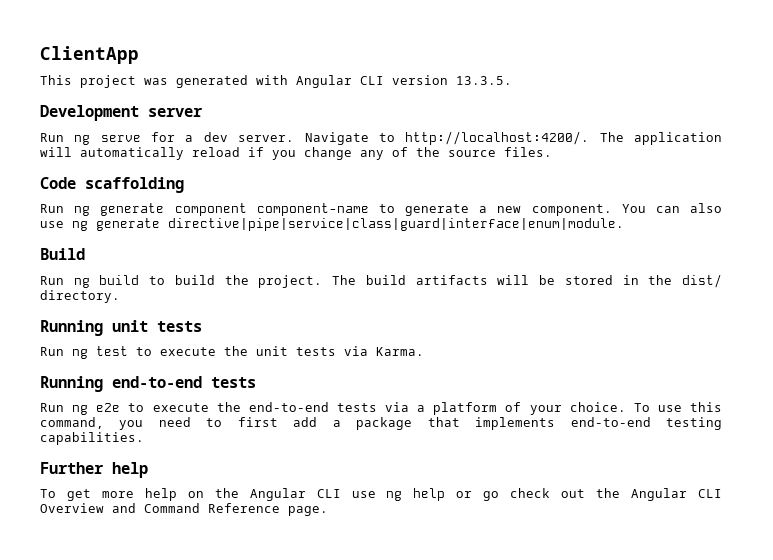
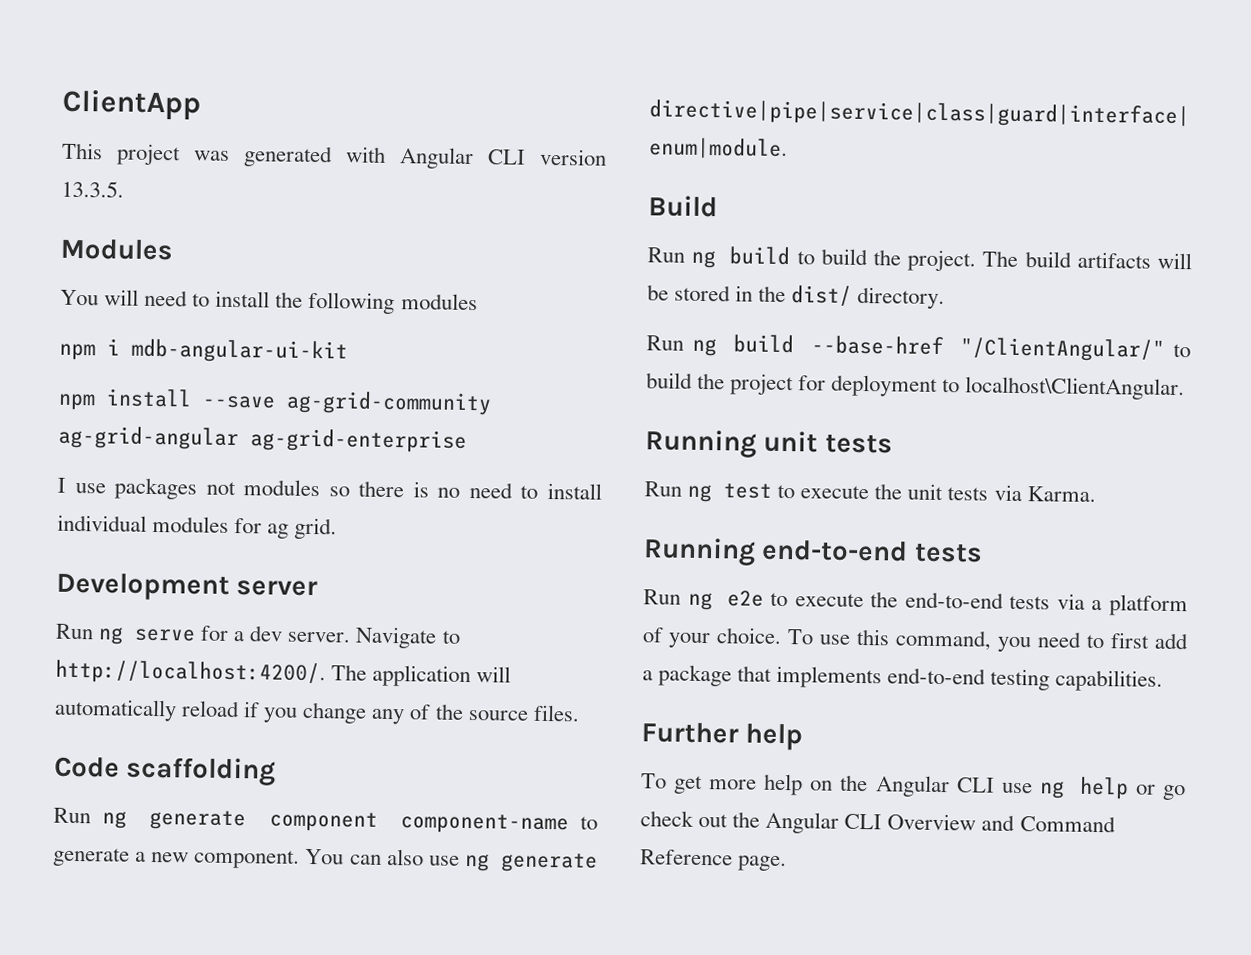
(512, 80) none -> [60,238,173,261] [60,289,478,315] [59,338,348,364] [58,388,492,416] [58,425,467,453] [57,477,602,500] [57,514,338,540] // Modules // You will need to install the following modules // npm i mdb-angular-ui-kit // npm install --save ag-grid-community ag-grid-angular ag-grid-enterprise // I use packages not modules so there is no need to install individual modules for ag grid.
(120, 296) none -> [646,334,1191,362] [646,372,1186,401] // Run ng build --base-href "/ClientAngular/" to build the project for deployment to localhost\ClientAngular.

